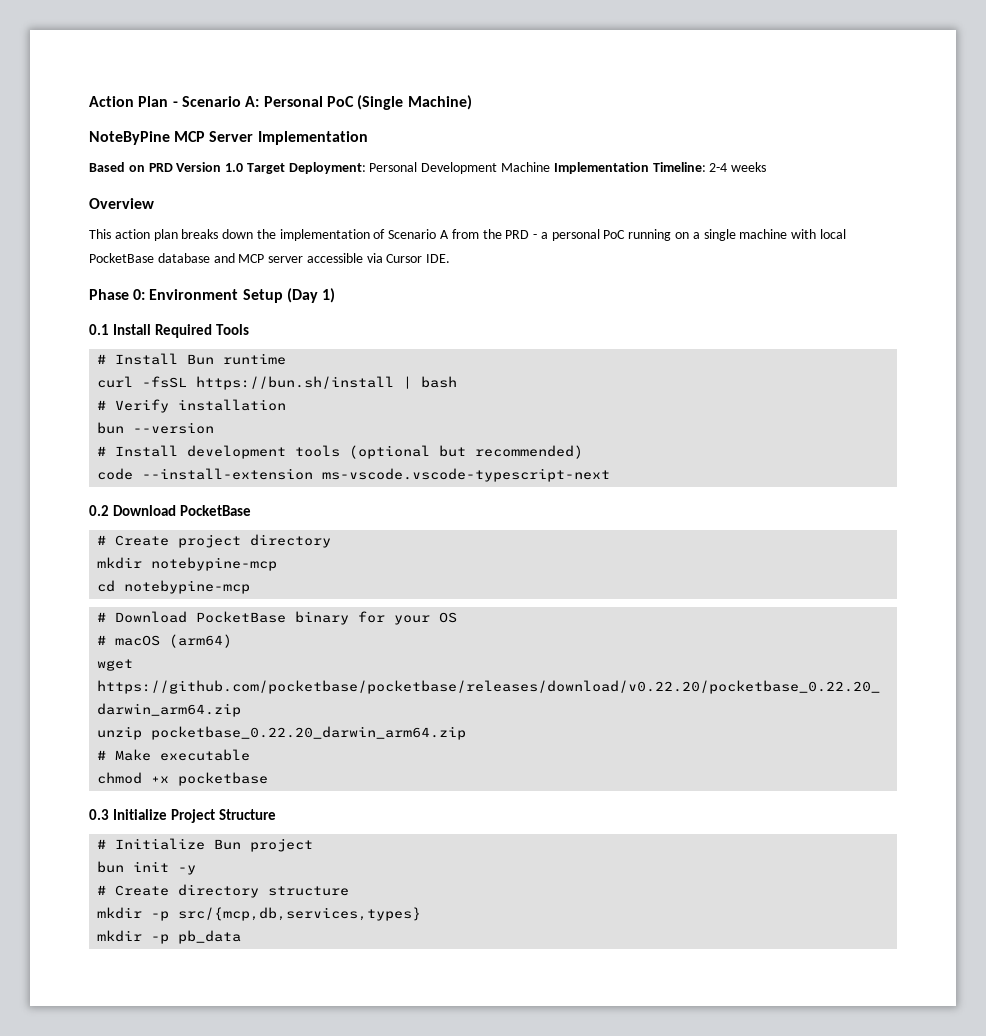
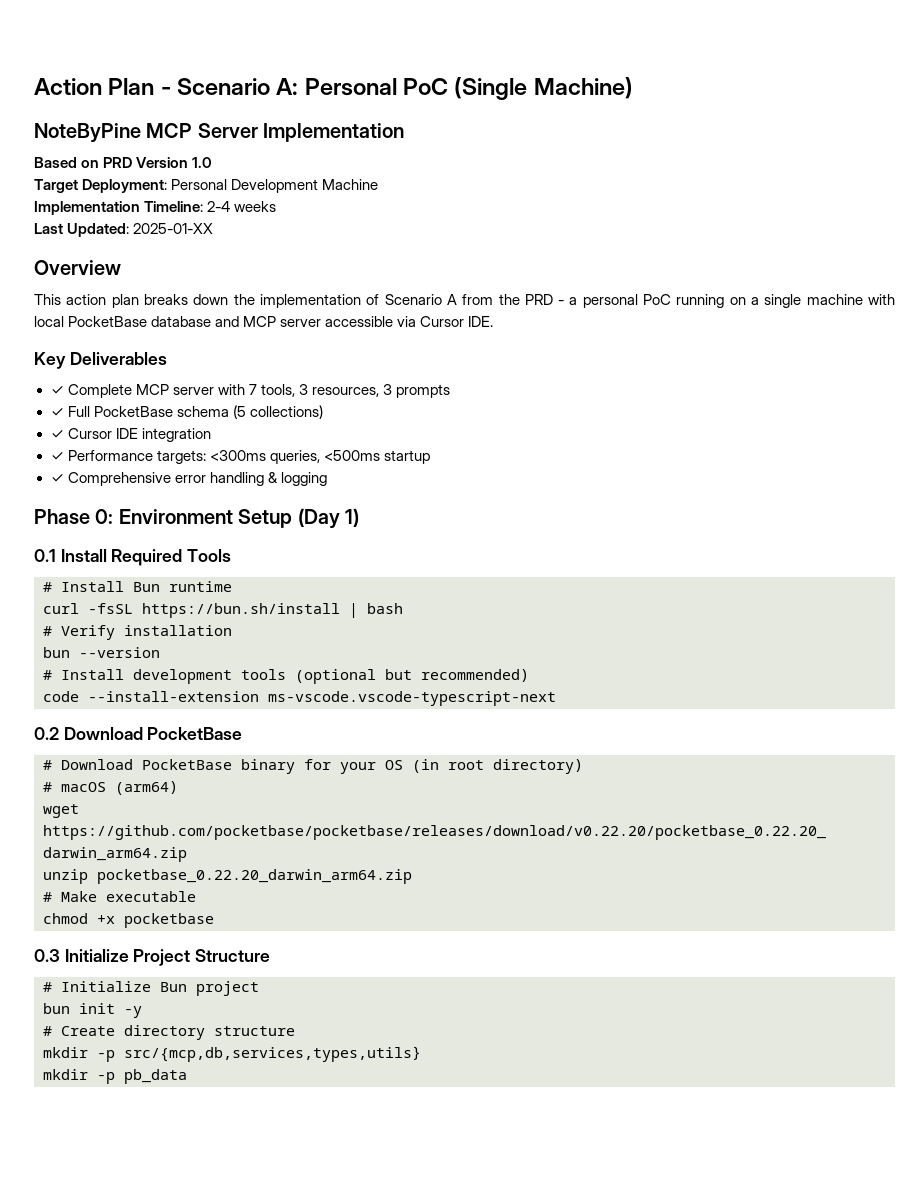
(244, 167) none -> (213, 162) //
(551, 167) none -> (379, 184) //
(767, 167) none -> [34,223,214,237] // Last Updated: 2025-01-XX
(451, 258) none -> [34,352,167,369] [50,384,451,398] [50,405,323,419] [50,428,211,442] [50,450,430,464] [50,472,327,486] // Key Deliverables // ✓ Complete MCP server with 7 tools, 3 resources, 3 prompts // ✓ Full PocketBase schema (5 collections) // ✓ Cursor IDE integration // ✓ Performance targets: <300ms queries, <500ms startup // ✓ Comprehensive error handling & logging
[97,534,332,548] [97,557,278,571] [97,580,251,594] // # Create project directory // mkdir notebypine-mcp // cd notebypine-mcp -> (243, 733) none
(458, 617) none -> [412,759,583,774] (in root directory)
[178,907,422,921] src/{mcp,db,services,types} -> [124,1046,421,1062] src/{mcp,db,services,types,utils}

